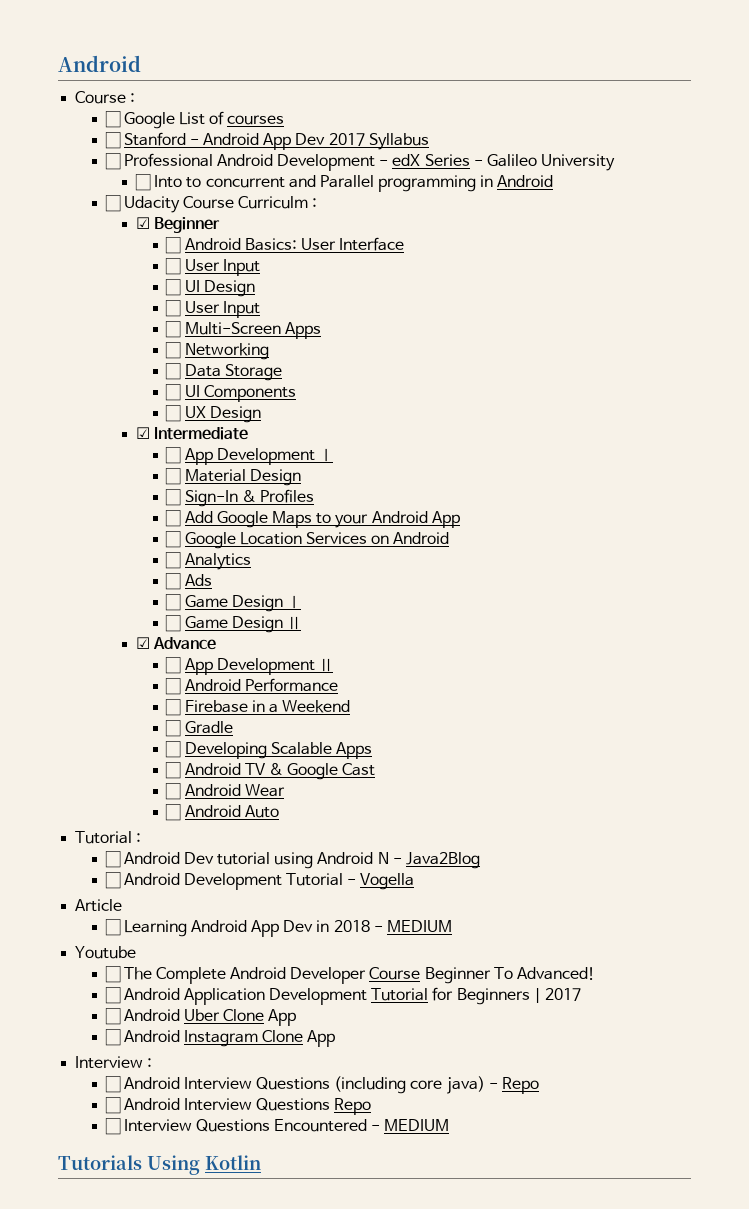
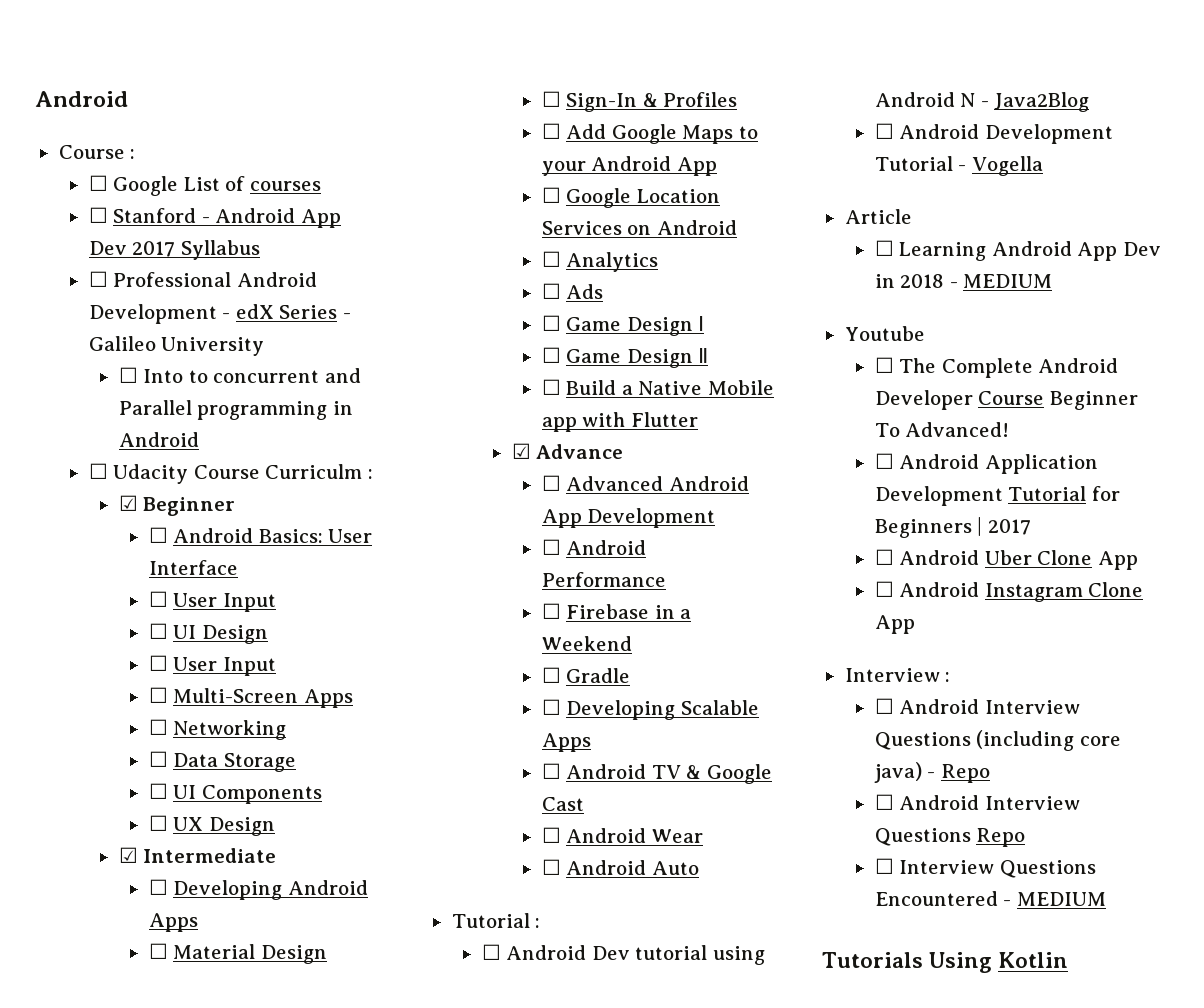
[184,448,334,465] App Development Ⅰ -> [173,880,368,900] [148,913,198,932] Developing Android Apps
(302, 623) none -> [541,379,774,395] [541,412,698,432] // ☐ Build a Native Mobile app with Flutter
[184,658,334,675] App Development Ⅱ -> [566,476,749,491] [541,508,716,528] Advanced Android App Development

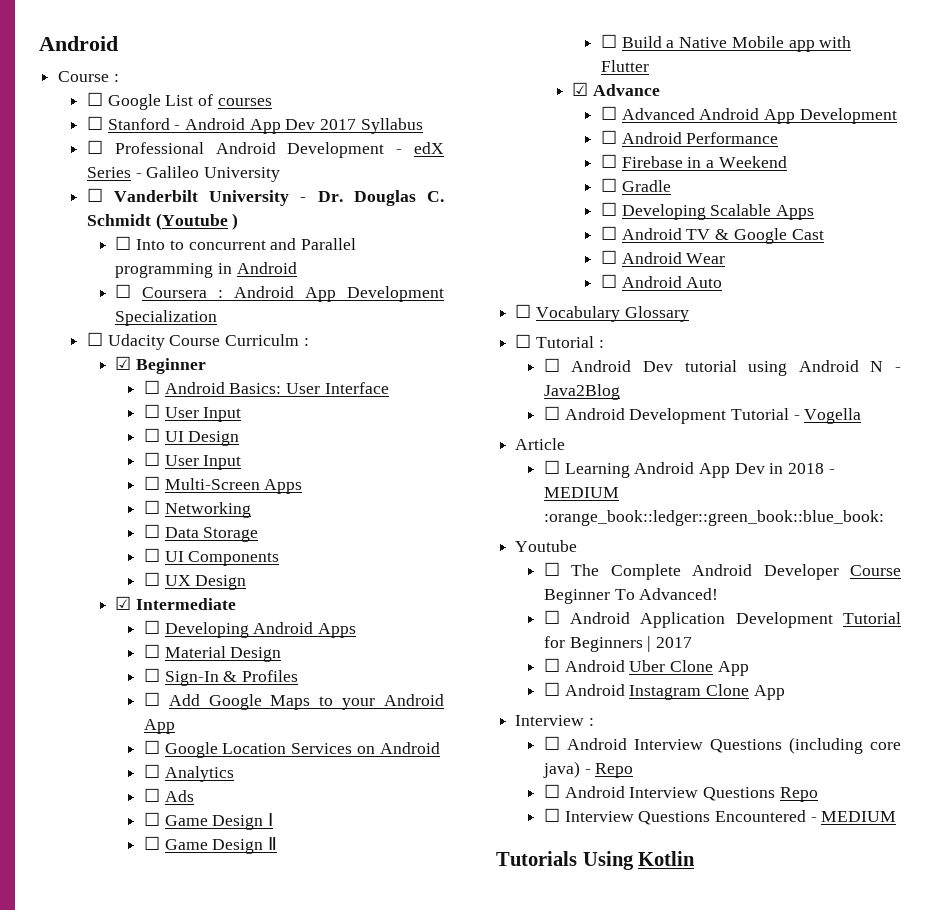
(265, 346) none -> [86,188,445,206] [86,213,239,230] // ☐ Vanderbilt University - Dr. Douglas C. Schmidt (Youtube )
(199, 439) none -> [115,284,444,302] [115,310,218,326] // ☐ Coursera : Android App Development Specialization
(699, 868) none -> [515,304,689,322] [515,334,532,348] ☐ Vocabulary Glossary // ☐
(1053, 281) none -> [543,510,884,526] :orange_book::ledger::green_book::blue_book:

